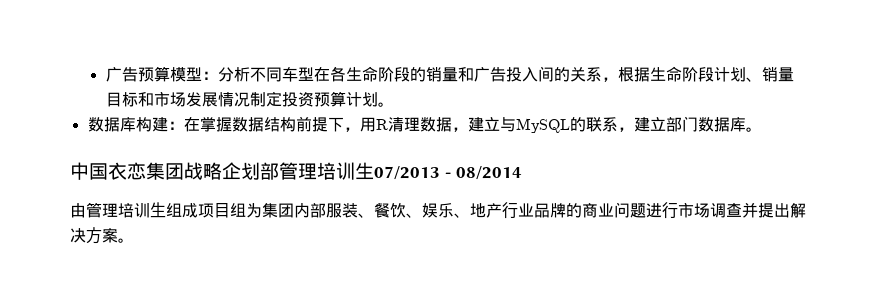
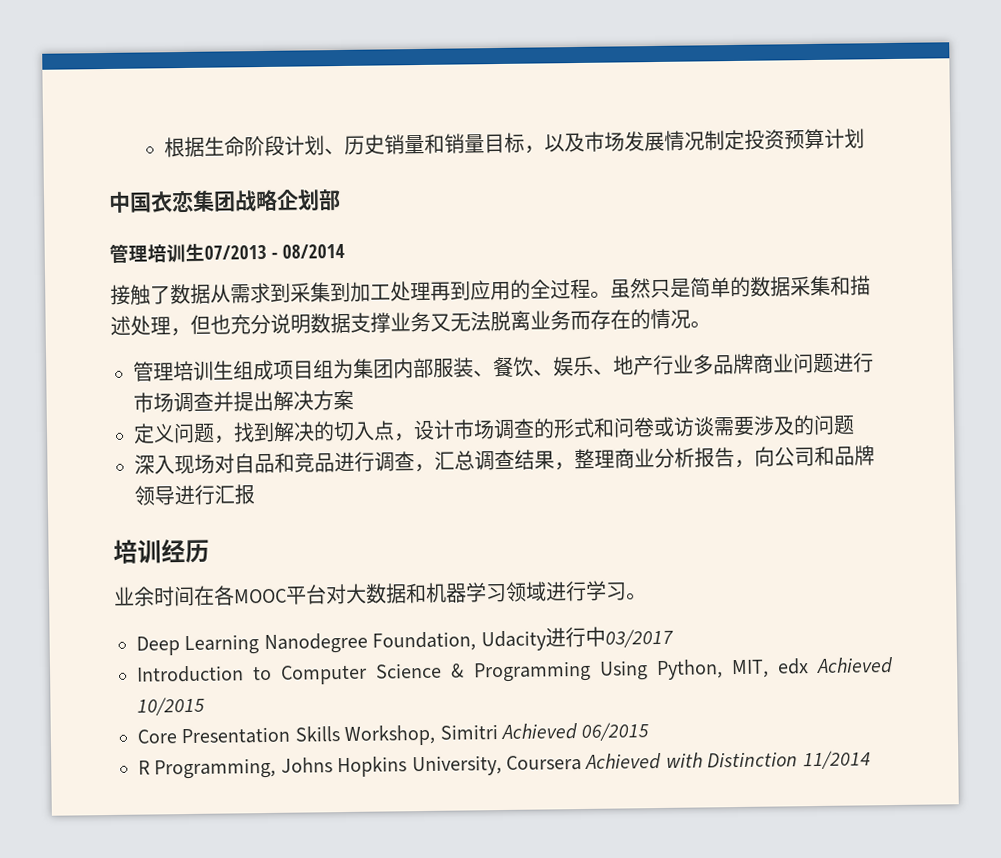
[105,66,618,82] 广告预算模型：分析不同车型在各生命阶段的销量和广告投入间的关系， -> (163, 147) none
(762, 79) none -> [343,133,445,155] 历史销量和
[137,92,154,107] 和 -> [523,132,585,154] ，以及
[377,102,394,107] [87,116,762,133] 。 // 数据库构建：在掌握数据结构前提下，用R清理数据，建立与MySQL的联系，建立部门数据库。 -> (865, 138) none
(279, 171) none -> (341, 200) //
[70,203,86,218] 由 -> [110,275,871,306] [110,308,711,337] 接触了数据从需求到采集到加工处理再到应用的全过程。虽然只是简单的数据采集和描述处理，但也充分说明数据支撑业务又无法脱离业务而存在的情况。 //
[534,203,582,218] 品牌的 -> [693,353,754,375] 多品牌
[118,238,134,243] 。 -> [133,414,855,444] [134,445,875,475] [134,484,255,506] [113,539,210,564] [113,580,647,607] [136,626,674,656] [136,657,895,685] [137,696,205,716] [137,722,650,747] [138,750,871,780] // 定义问题，找到解决的切⼊点，设计市场调查的形式和问卷或访谈需要涉及的问题 // 深⼊现场对⾃品和竞品进⾏调查，汇总调查结果，整理商业分析报告，向公司和品牌领导进⾏汇报 // 培训经历 // 业余时间在各MOOC平台对大数据和机器学习领域进行学习。 // Deep Learning Nanodegree Foundation, Udacity进行中03/2017 // Introduction to Computer Science & Programming Using Python, MIT, edx Achieved 10/2015 // Core Presentation Skills Workshop, Simitri Achieved 06/2015 // R Programming, Johns Hopkins University, Coursera Achieved with Distinction 11/2014

